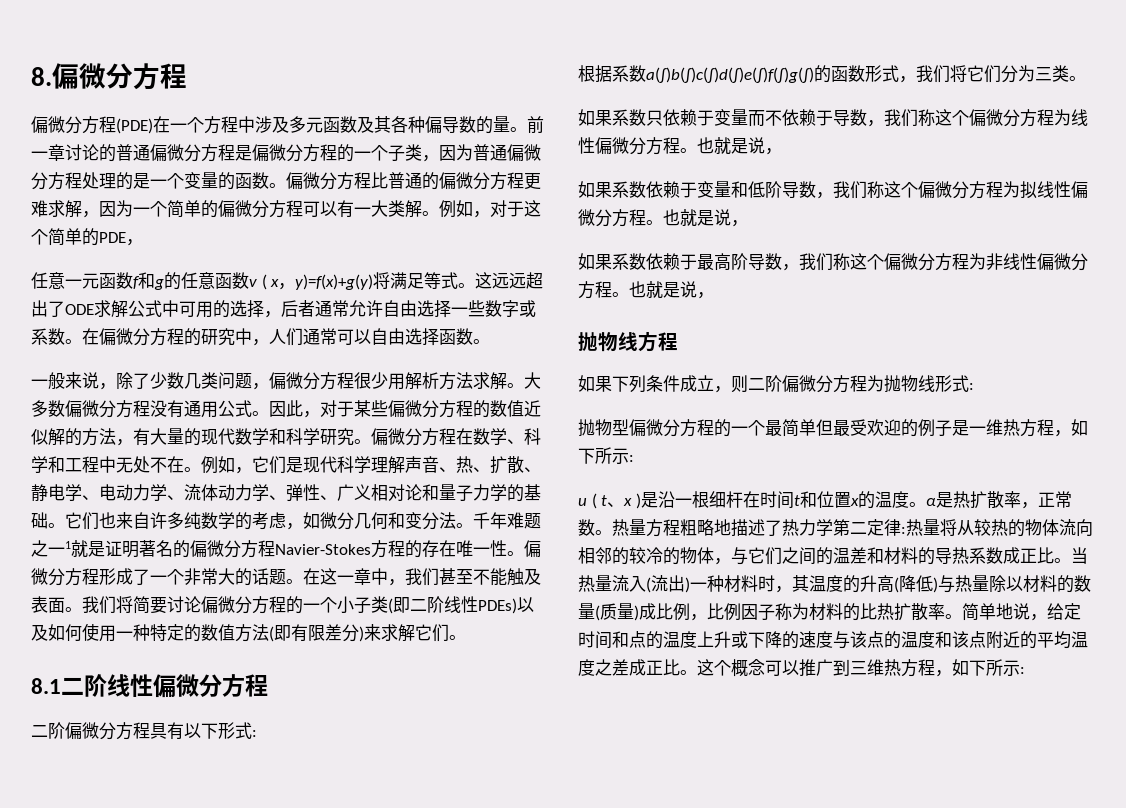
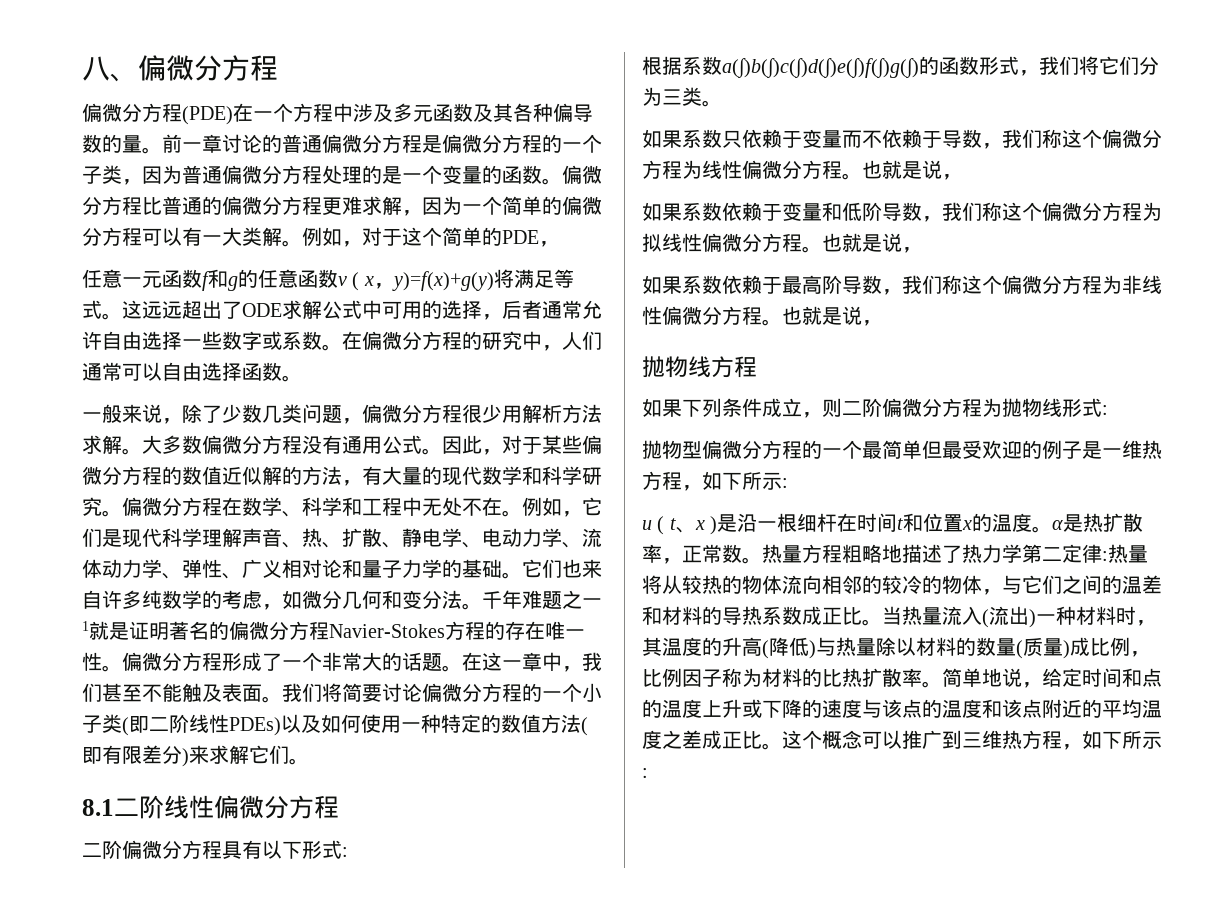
[31,67,52,86] 8. -> [82,56,138,82] 八、

